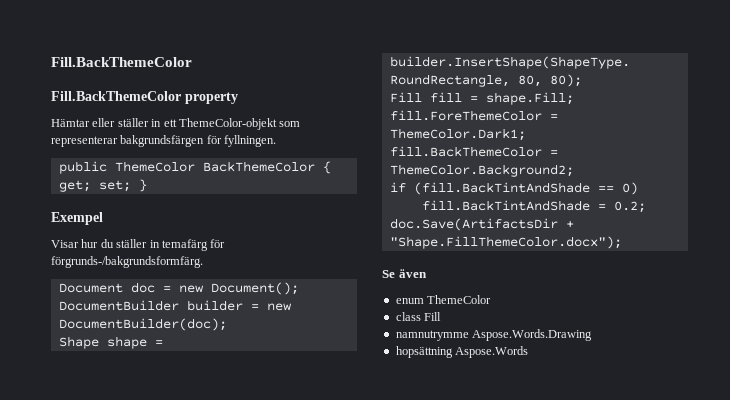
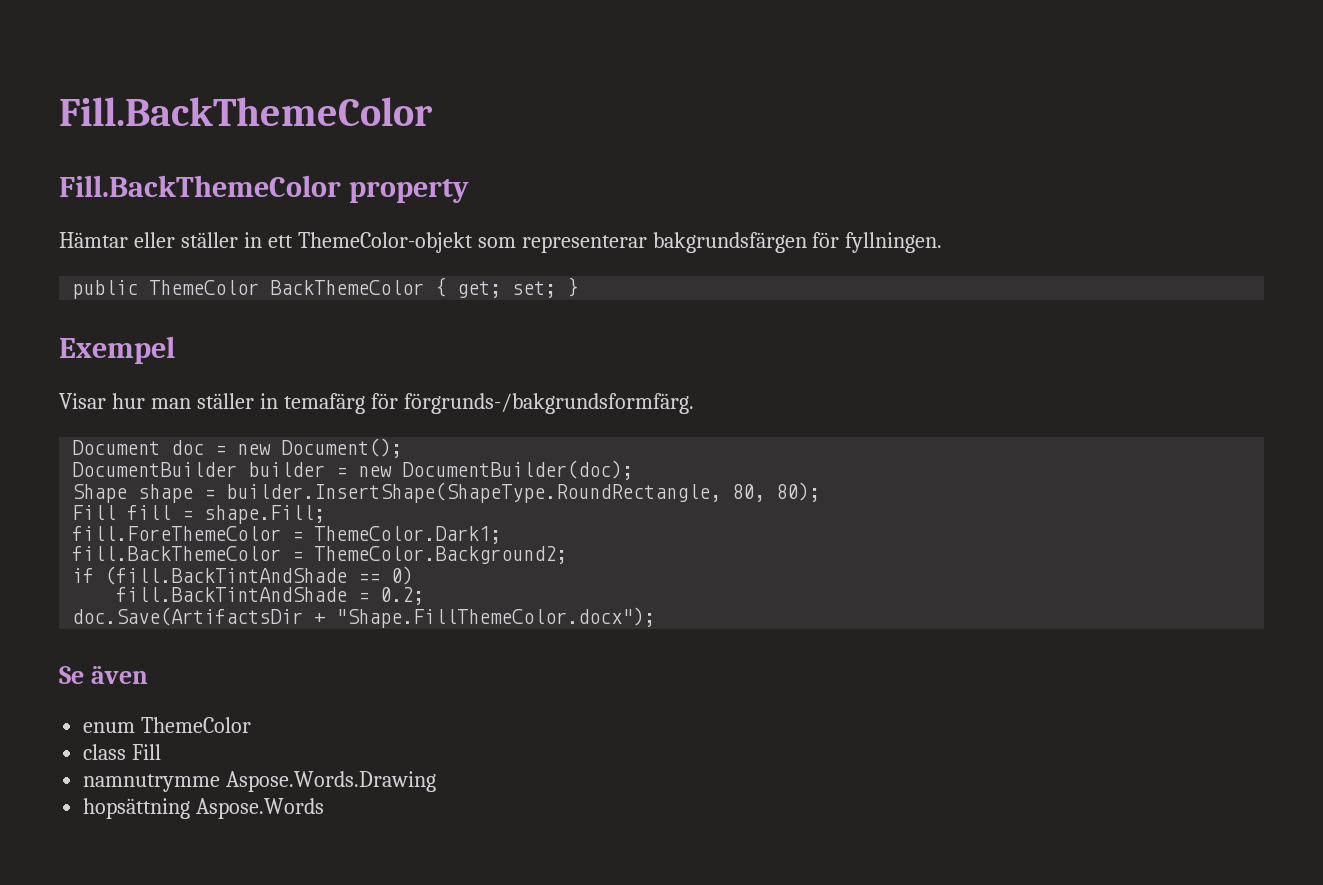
[100,239,114,248] du -> [150,398,191,409] man

